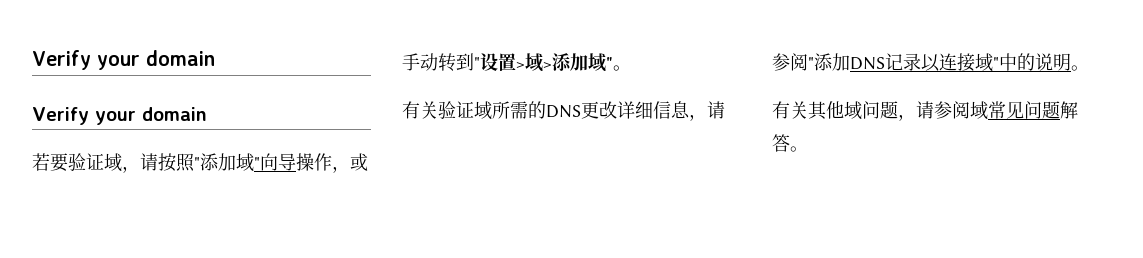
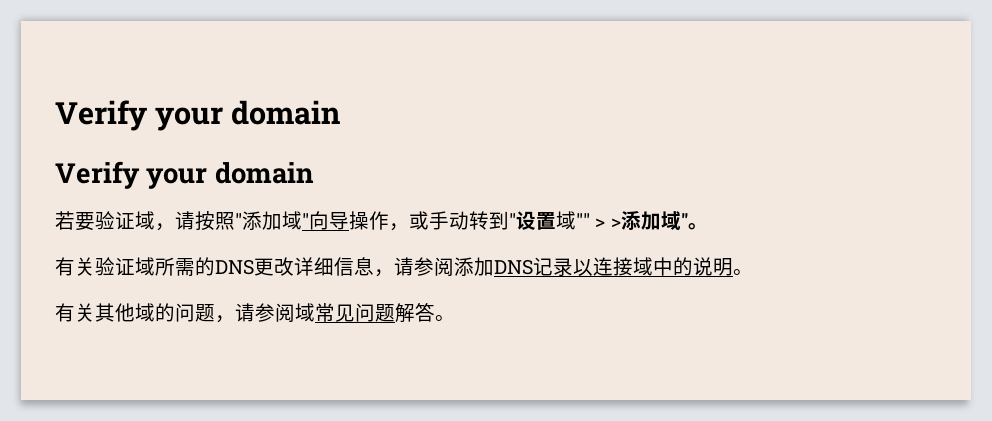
[516,53,543,72] >域 -> [556,211,606,230] 域"" >
[808,57,814,69] " -> (454, 266) none
[993,57,999,69] " -> (653, 266) none
(862, 110) none -> [155,303,175,322] 的

